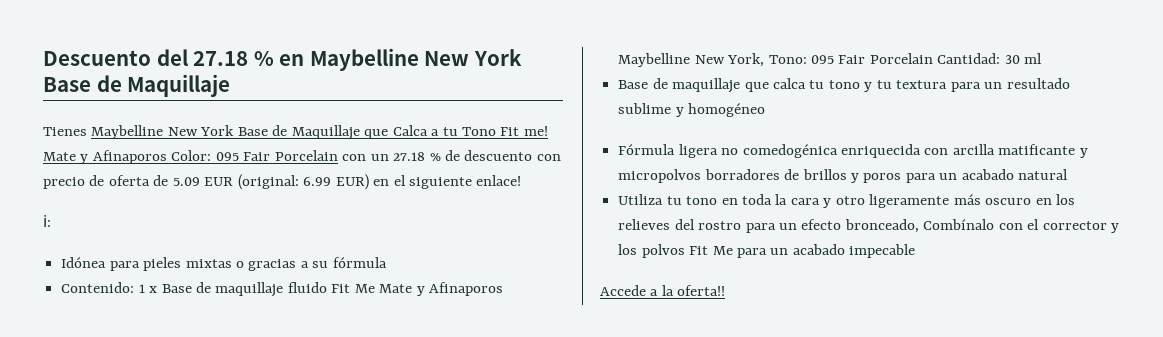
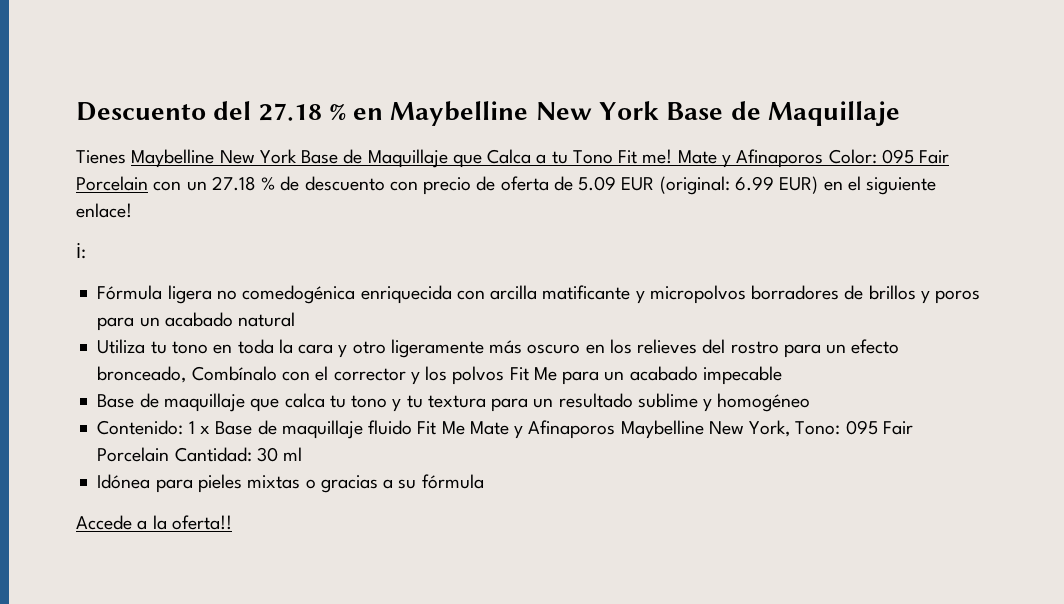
[61,257,387,271] [61,282,504,297] [618,53,1043,67] [618,78,1070,93] [618,103,766,117] // Idónea para pieles mixtas o gracias a su fórmula // Contenido: 1 x Base de maquillaje fluido Fit Me Mate y Afinaporos Maybelline New York, Tono: 095 Fair Porcelain Cantidad: 30 ml // Base de maquillaje que calca tu tono y tu textura para un resultado sublime y homogéneo -> (86, 251) none
(916, 251) none -> [97,393,811,412] [97,420,913,439] [97,447,303,462] [97,474,484,493] // Base de maquillaje que calca tu tono y tu textura para un resultado sublime y homogéneo // Contenido: 1 x Base de maquillaje fluido Fit Me Mate y Afinaporos Maybelline New York, Tono: 095 Fair Porcelain Cantidad: 30 ml // Idónea para pieles mixtas o gracias a su fórmula

